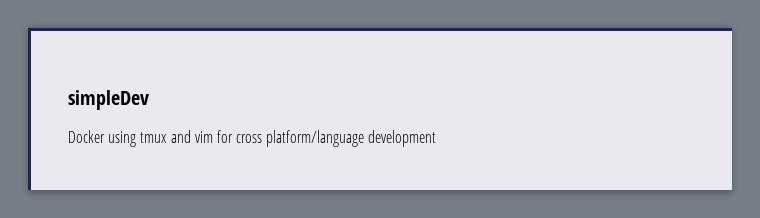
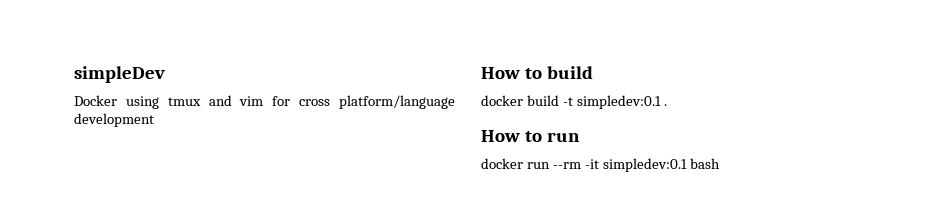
(437, 138) none -> [481,66,593,79] [481,95,667,109] [481,130,580,142] [481,158,720,172] // How to build // docker build -t simpledev:0.1 . // How to run // docker run --rm -it simpledev:0.1 bash

